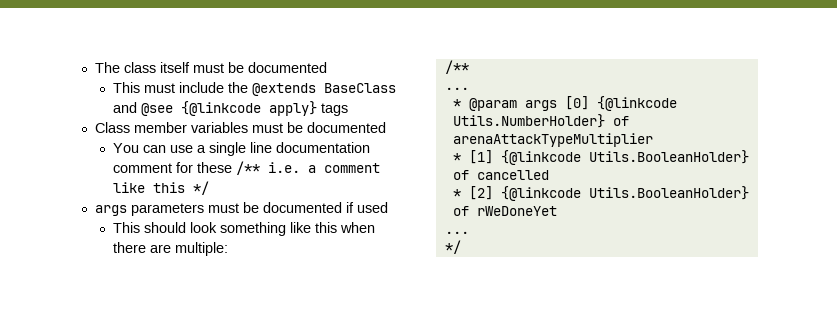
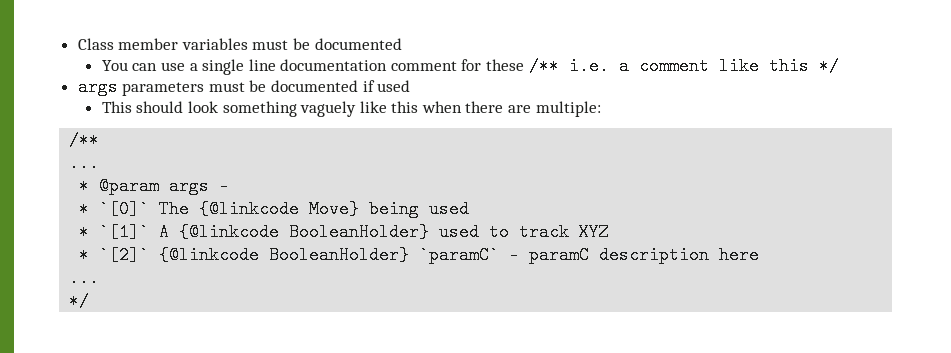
[94,62,327,73] [112,82,396,96] [112,101,348,116] The class itself must be documented // This must include the @extends BaseClass and @see {@linkcode apply} tags // -> (77, 44) none
(286, 229) none -> [300,101,357,117] vaguely
[564,96,677,111] [452,114,629,128] [452,133,653,147] [452,150,749,165] [452,170,549,180] [452,186,749,201] [452,206,557,216] [0] {@linkcode Utils.NumberHolder} of arenaAttackTypeMultiplier // * [1] {@linkcode Utils.BooleanHolder} of cancelled // * [2] {@linkcode Utils.BooleanHolder} of rWeDoneYet -> [219,177,230,195] [79,200,470,218] [79,223,610,241] [79,246,760,264] - // * `[0]` The {@linkcode Move} being used // * `[1]` A {@linkcode BooleanHolder} used to track XYZ // * `[2]` {@linkcode BooleanHolder} `paramC` - paramC description here

